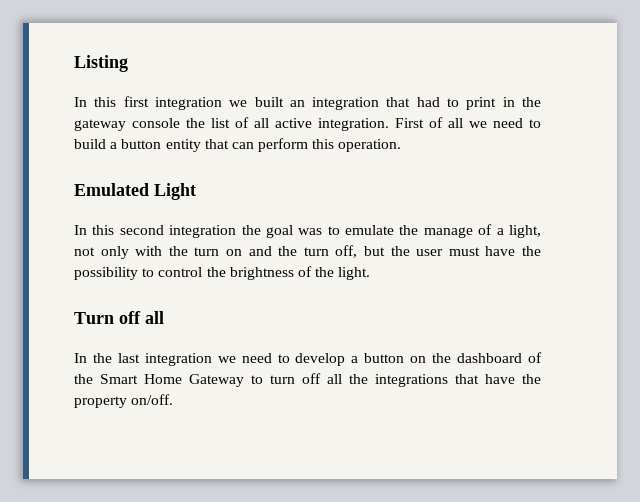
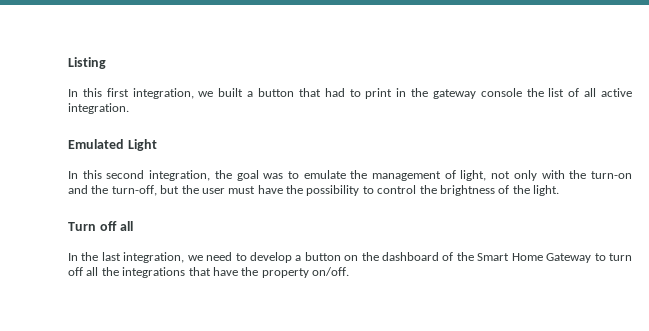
[154,97,222,110] integration -> [132,88,194,99] integration,
[289,97,380,110] an integration -> [247,88,294,97] a button
[395,117,541,128] [74,138,402,152] First of all we need to build a button entity that can perform this operation. -> (129, 108) none
[169,225,237,238] integration -> [149,170,211,181] integration,
[423,224,504,238] manage of a -> [372,170,456,181] management of
[194,245,358,258] turn on and the turn off, -> [591,171,632,179] [68,185,157,196] turn-on and the turn-off,
[144,353,212,366] integration -> [123,252,185,263] integration,

